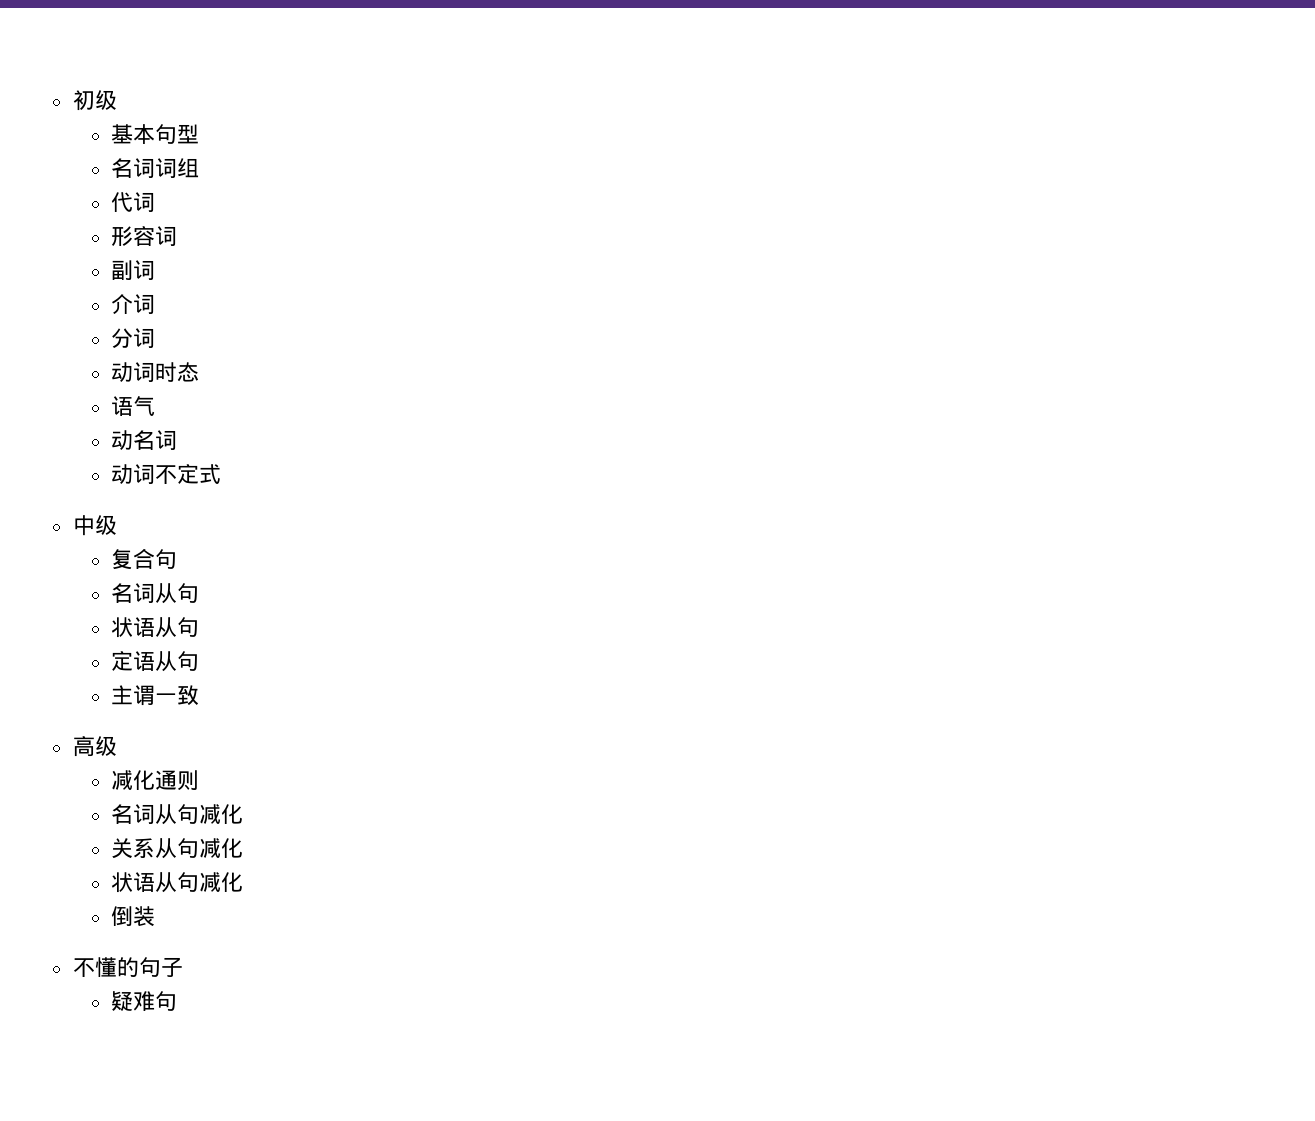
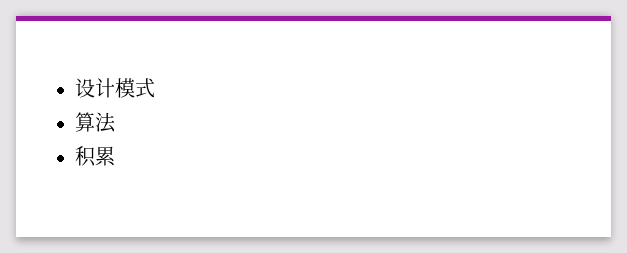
[72,90,117,111] [110,124,199,144] [110,158,199,178] [110,192,155,212] [110,226,177,246] [110,260,155,280] [110,294,155,315] [110,328,155,348] [110,362,199,382] [110,396,155,416] [110,430,177,450] [110,464,221,484] [72,515,117,536] [110,548,177,570] [110,583,199,604] [110,617,199,638] [110,651,199,672] [110,685,199,706] [72,736,117,757] [110,770,199,791] [110,804,243,825] [110,838,243,859] [110,872,243,893] [110,906,155,927] [72,957,183,977] [110,991,177,1011] 初级 // 基本句型 // 名词词组 // 代词 // 形容词 // 副词 // 介词 // 分词 // 动词时态 // 语气 // 动名词 // 动词不定式 // 中级 // 复合句 // 名词从句 // 状语从句 // 定语从句 // 主谓一致 // 高级 // 减化通则 // 名词从句减化 // 关系从句减化 // 状语从句减化 // 倒装 // 不懂的句子 // 疑难句 -> [75,78,155,98] [75,112,116,133] [75,146,115,167] 设计模式 // 算法 // 积累

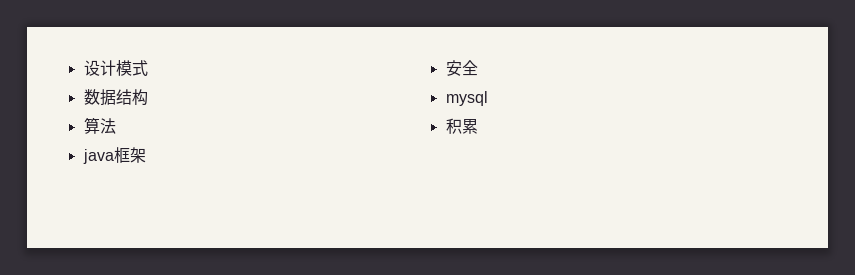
(155, 88) none -> [83,89,148,106] // 数据结构
(116, 122) none -> [82,147,146,164] [445,60,478,76] [445,91,488,106] // java框架 // 安全 // mysql

